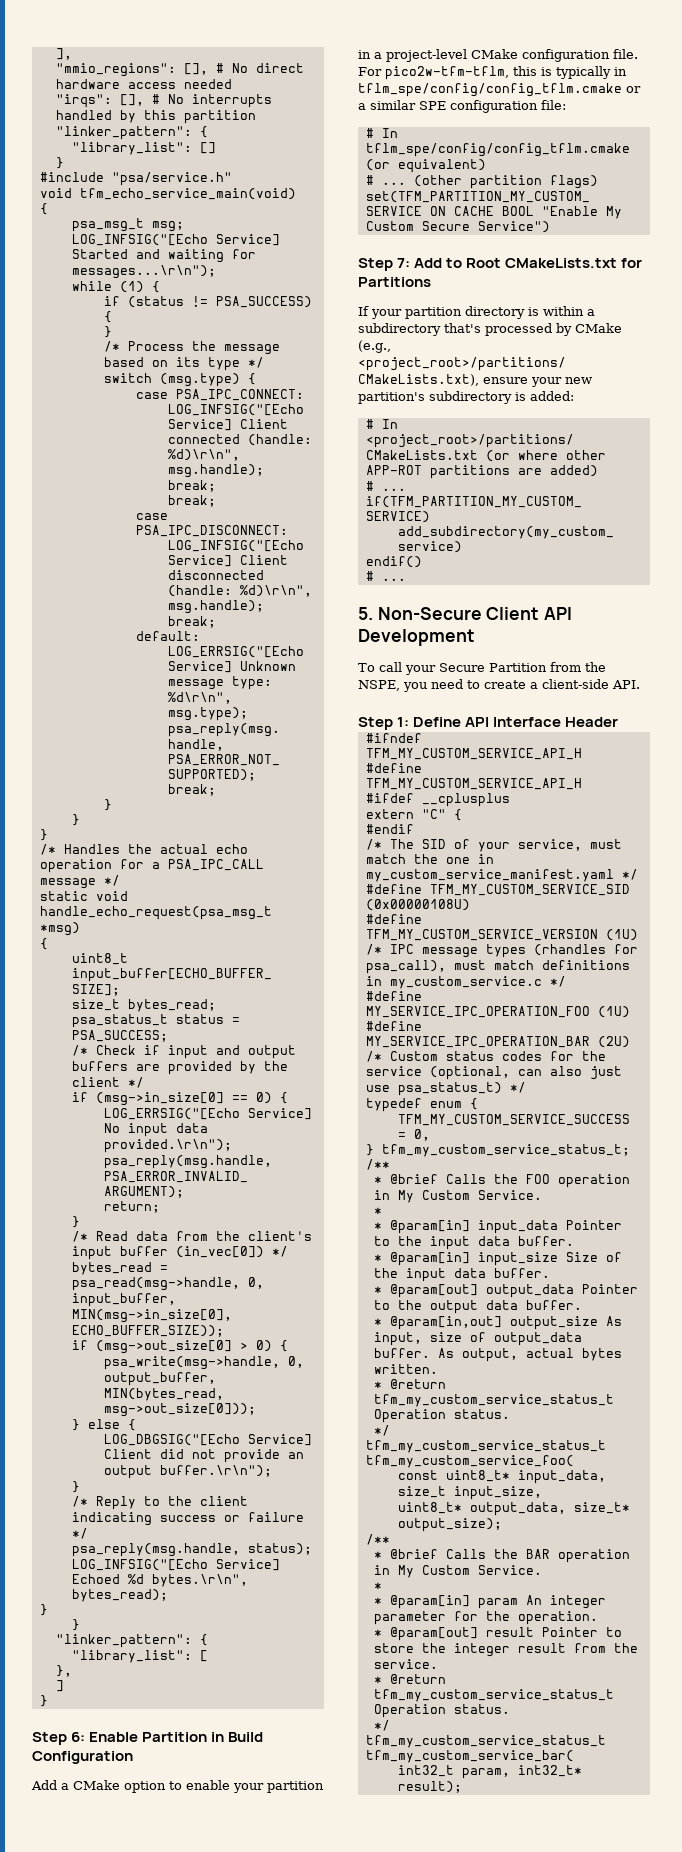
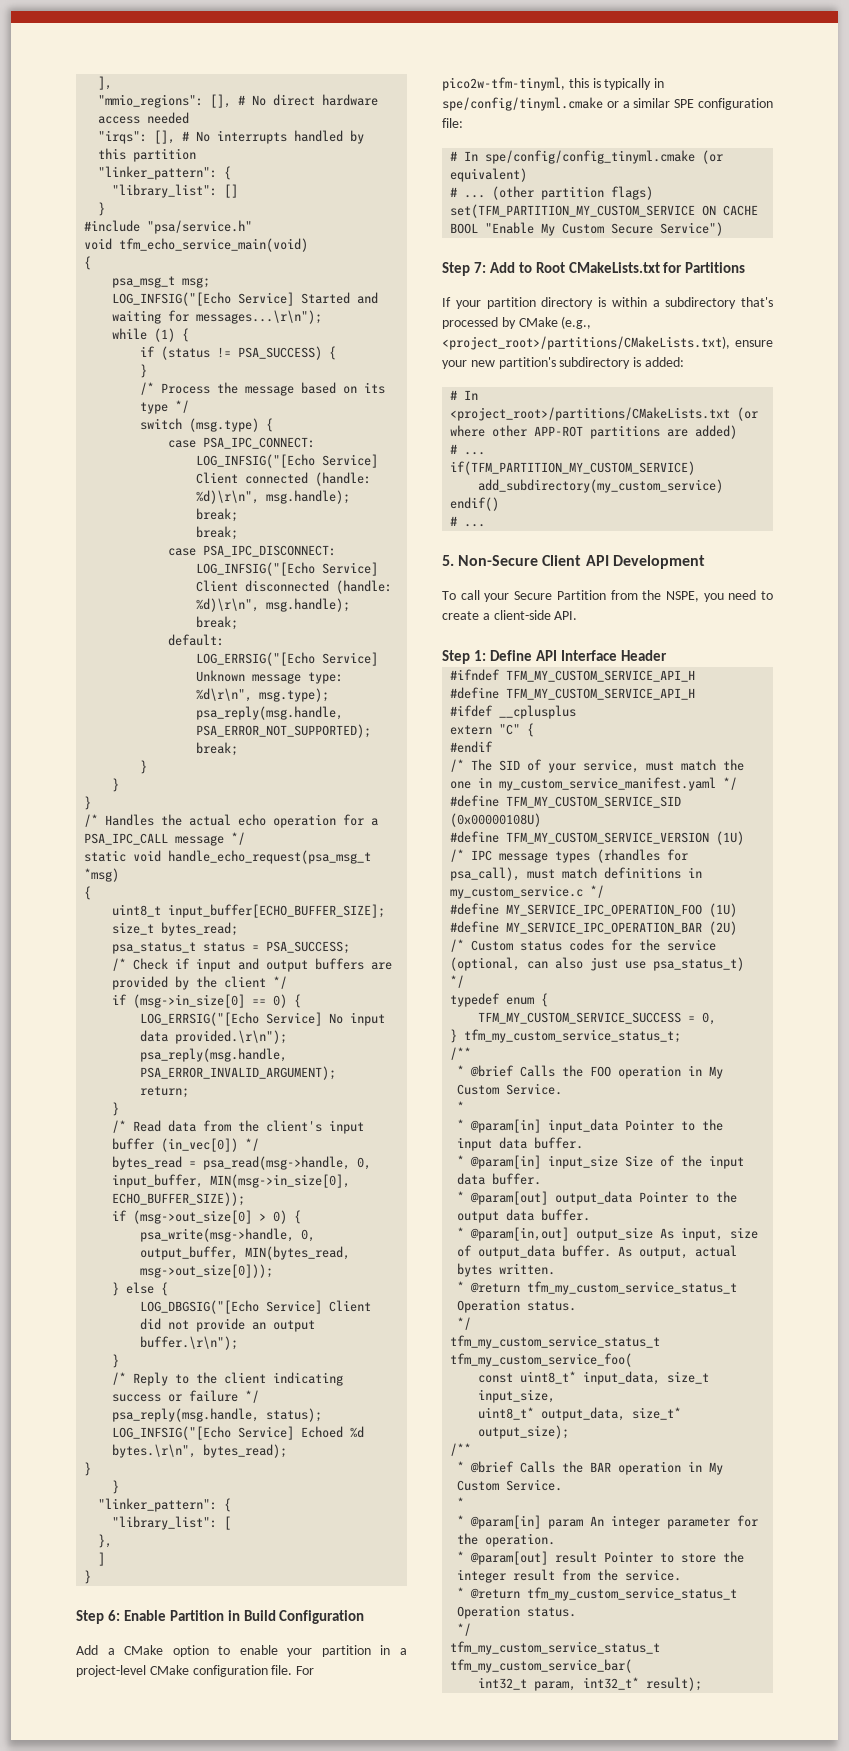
[385,66,509,80] pico2w-tfm-tflm, -> [442,77,565,91] pico2w-tfm-tinyml,
[358,83,622,97] tflm_spe/config/config_tflm.cmake -> [442,97,603,111] spe/config/tinyml.cmake
[365,143,630,157] tflm_spe/config/config_tflm.cmake -> [485,150,696,164] spe/config/config_tinyml.cmake

